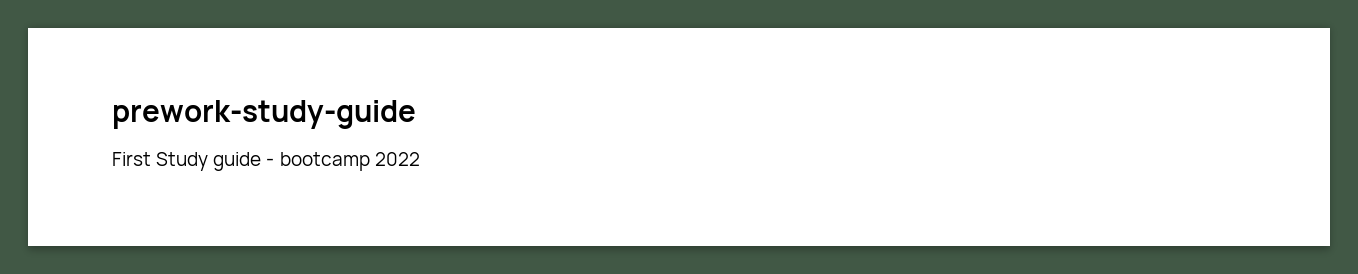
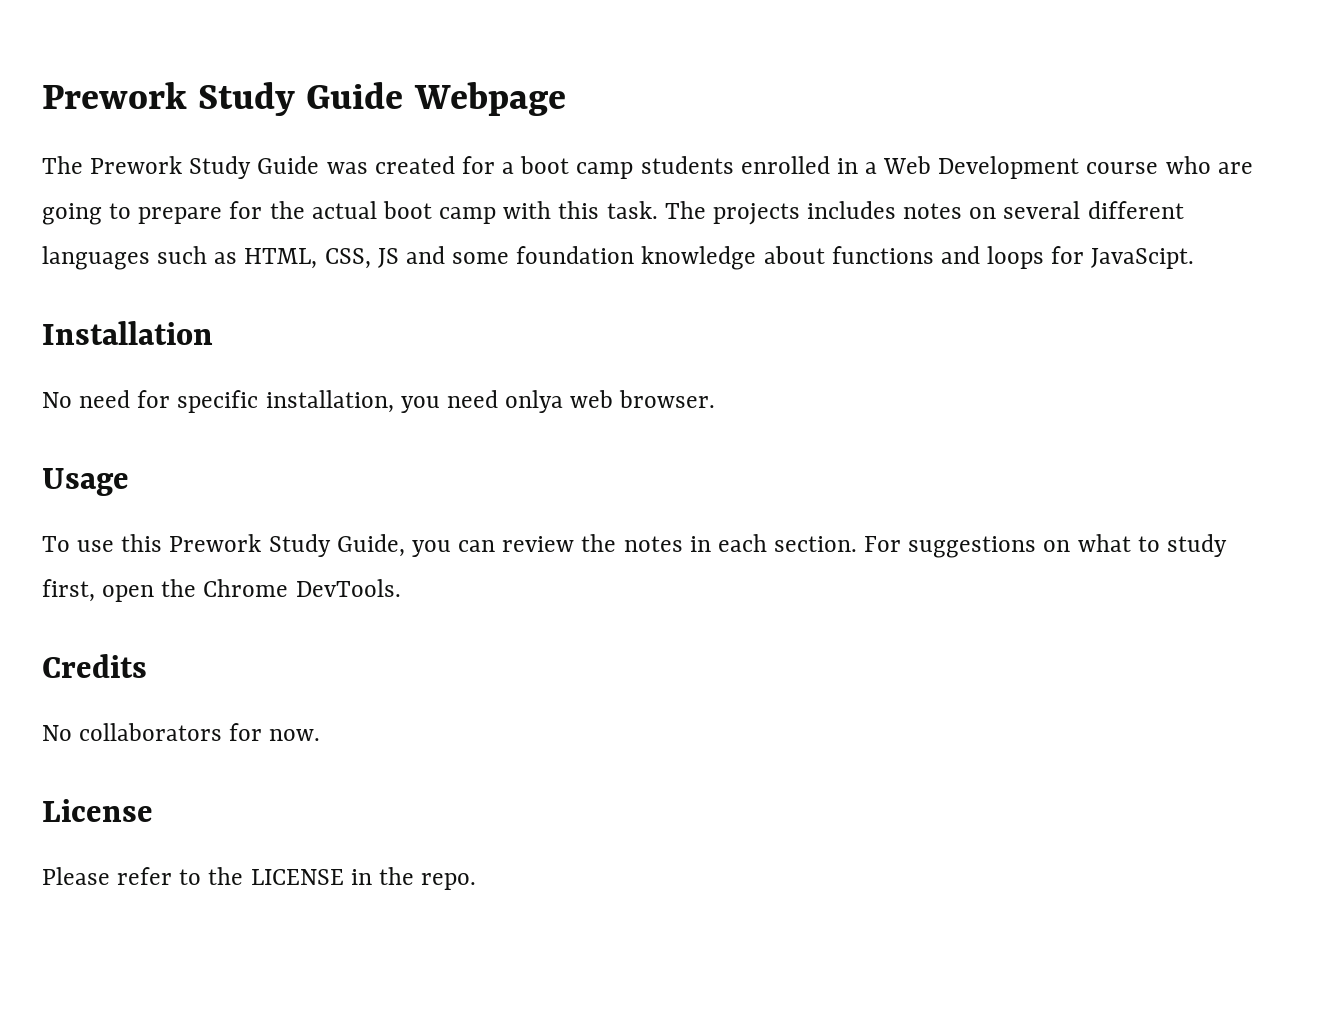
[112,100,416,129] [112,152,420,171] prework-study-guide // First Study guide - bootcamp 2022 -> [42,82,566,116] [42,156,1253,179] [42,201,1184,225] [42,246,1195,270] [42,321,213,345] [42,390,716,413] [42,468,129,496] [42,534,1227,558] [42,579,401,602] [42,654,147,678] [42,723,321,741] [42,799,153,822] [42,867,477,890] Prework Study Guide Webpage // The Prework Study Guide was created for a boot camp students enrolled in a Web Development course who are going to prepare for the actual boot camp with this task. The projects includes notes on several different languages such as HTML, CSS, JS and some foundation knowledge about functions and loops for JavaScipt. // Installation // No need for specific installation, you need onlya web browser. // Usage // To use this Prework Study Guide, you can review the notes in each section. For suggestions on what to study first, open the Chrome DevTools. // Credits // No collaborators for now. // License // Please refer to the LICENSE in the repo.

